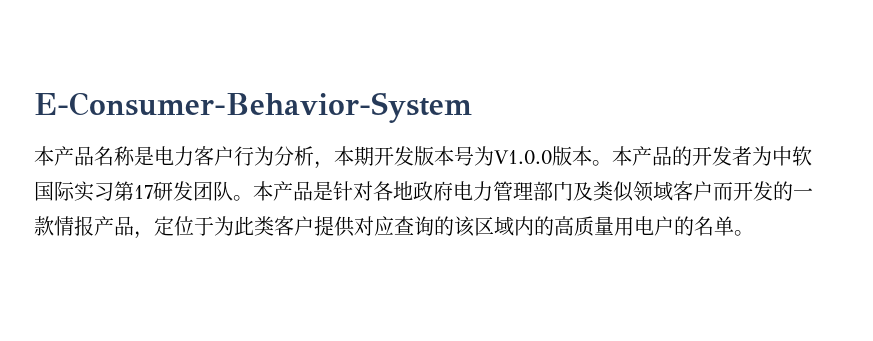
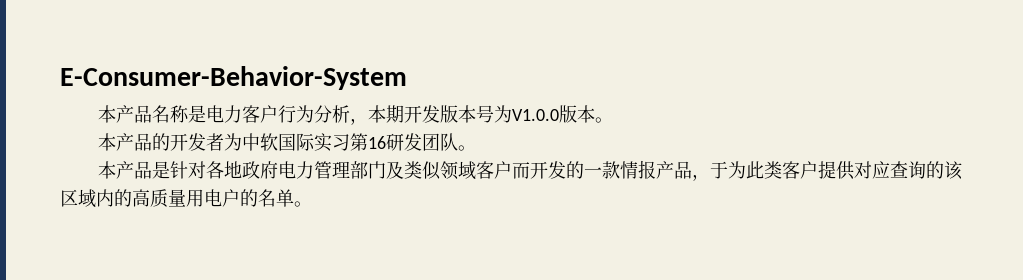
(612, 163) none -> (613, 120) //
[134,185,153,199] 17 -> [367,136,386,149] 16
(253, 198) none -> (476, 148) //
[154,216,194,236] 定位 -> (710, 177) none

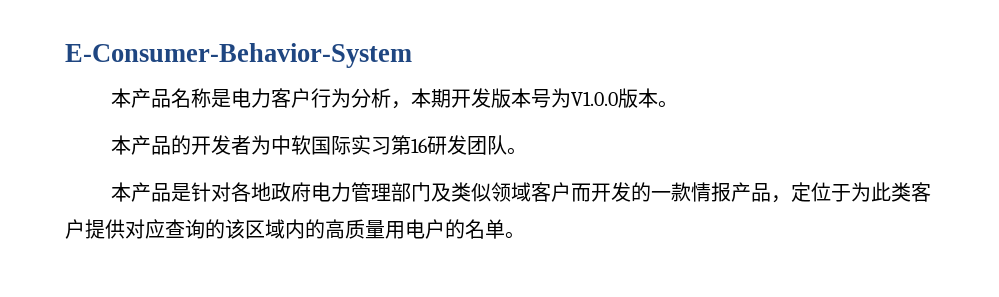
(710, 177) none -> [790,182,831,202] 定位

